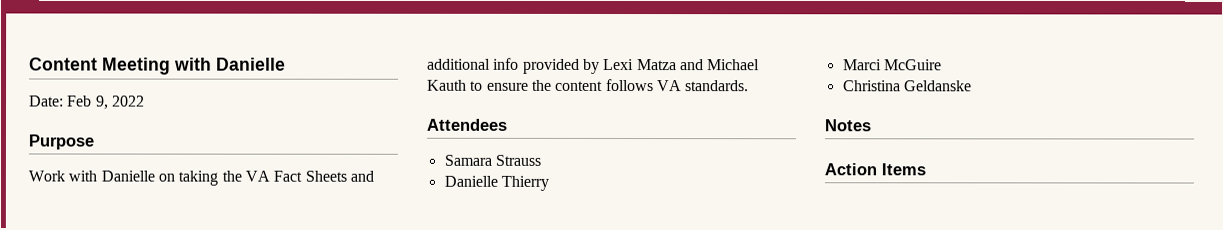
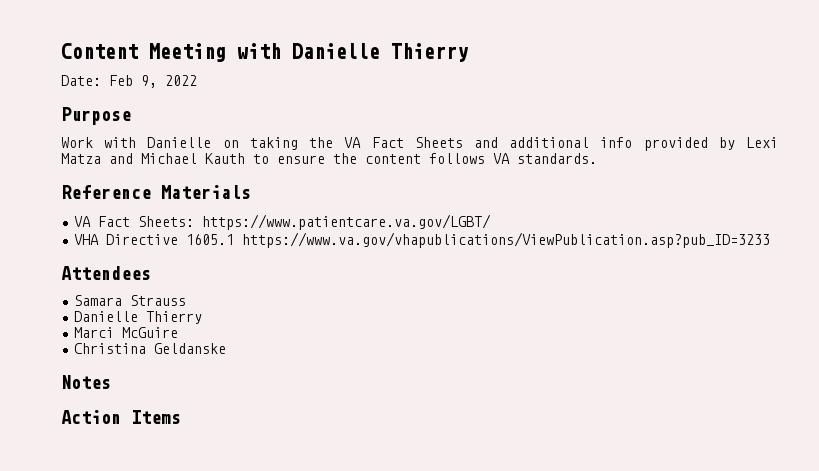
(286, 64) none -> [391,43,468,62] Thierry
(750, 86) none -> [61,185,251,199] [74,214,492,230] [74,232,771,248] // Reference Materials // VA Fact Sheets: https://www.patientcare.va.gov/LGBT/ // VHA Directive 1605.1 https://www.va.gov/vhapublications/ViewPublication.asp?pub_ID=3233

